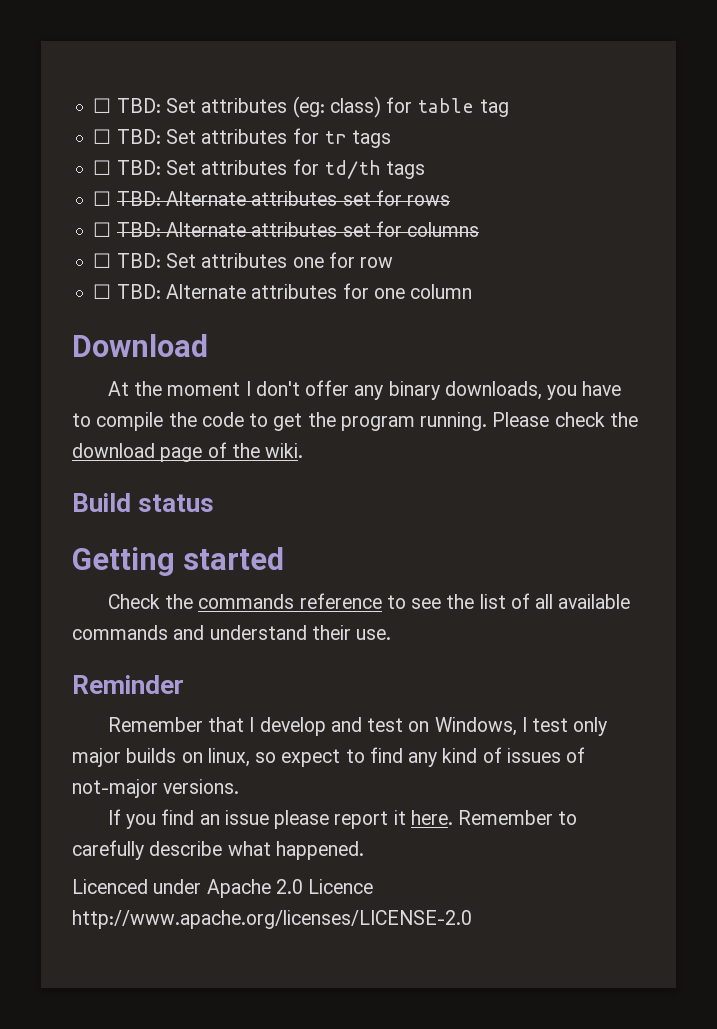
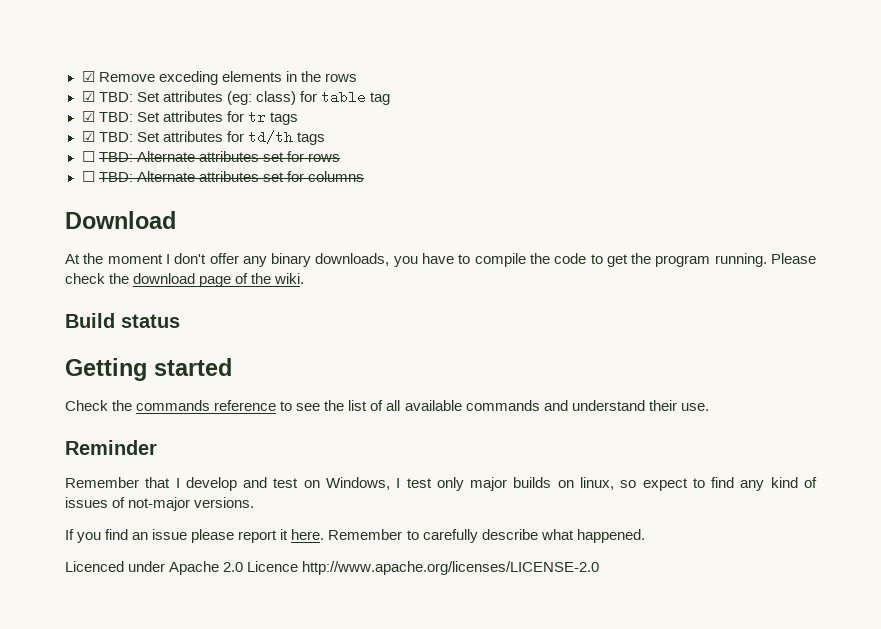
[93,98,112,113] ☐ -> [81,71,357,85] [81,91,95,102] ☑ Remove exceding elements in the rows // ☑
[93,129,112,144] ☐ -> [81,111,95,122] ☑
[93,160,112,175] ☐ -> [81,131,95,142] ☑
[93,252,394,268] [93,283,473,299] // ☐ TBD: Set attributes one for row // ☐ TBD: Alternate attributes for one column -> (364, 176) none

